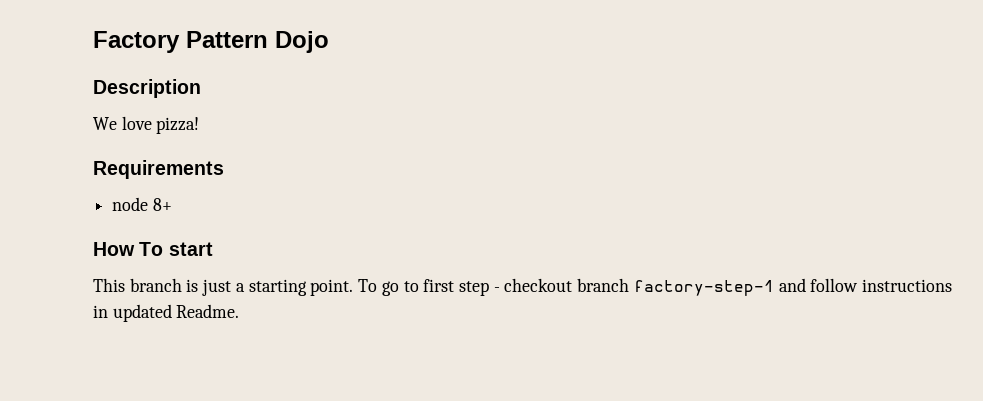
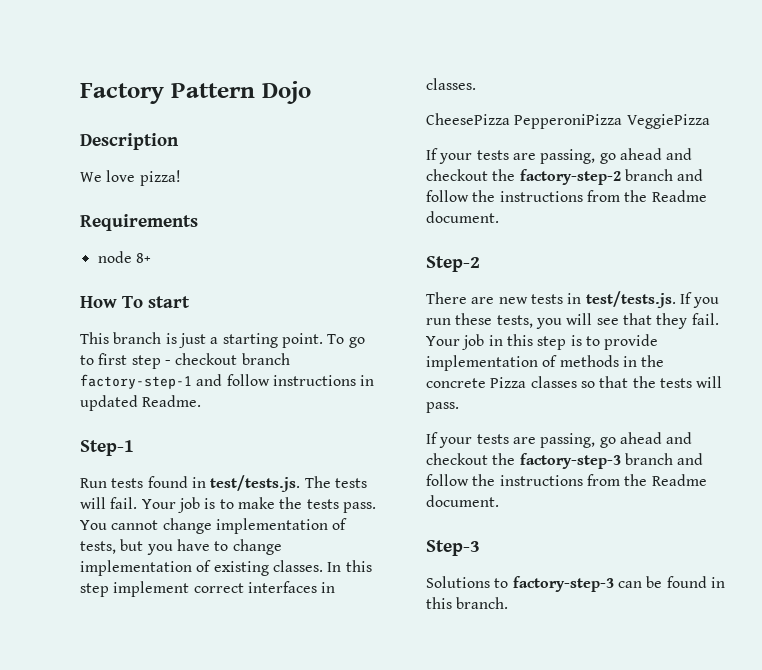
(240, 311) none -> [80,440,134,456] [80,475,367,492] [80,497,376,513] [80,518,348,534] [80,539,282,555] [80,560,372,576] [80,581,336,597] [426,78,476,90] [426,113,710,129] [426,148,693,164] [426,169,704,185] [426,190,707,202] [426,211,499,223] [426,256,480,272] [426,291,720,308] [426,313,719,329] [426,334,659,350] [426,355,665,371] [426,376,723,388] [426,402,459,413] [426,432,693,448] [426,453,704,469] [426,474,707,486] [426,495,499,507] [426,540,480,556] [426,576,725,592] [426,597,509,609] // Step-1 // Run tests found in test/tests.js. The tests will fail. Your job is to make the tests pass. You cannot change implementation of tests, but you have to change implementation of existing classes. In this step implement correct interfaces in classes. // CheesePizza PepperoniPizza VeggiePizza // If your tests are passing, go ahead and checkout the factory-step-2 branch and follow the instructions from the Readme document. // Step-2 // There are new tests in test/tests.js. If you run these tests, you will see that they fail. Your job in this step is to provide implementation of methods in the concrete Pizza classes so that the tests will pass. // If your tests are passing, go ahead and checkout the factory-step-3 branch and follow the instructions from the Readme document. // Step-3 // Solutions to factory-step-3 can be found in this branch.

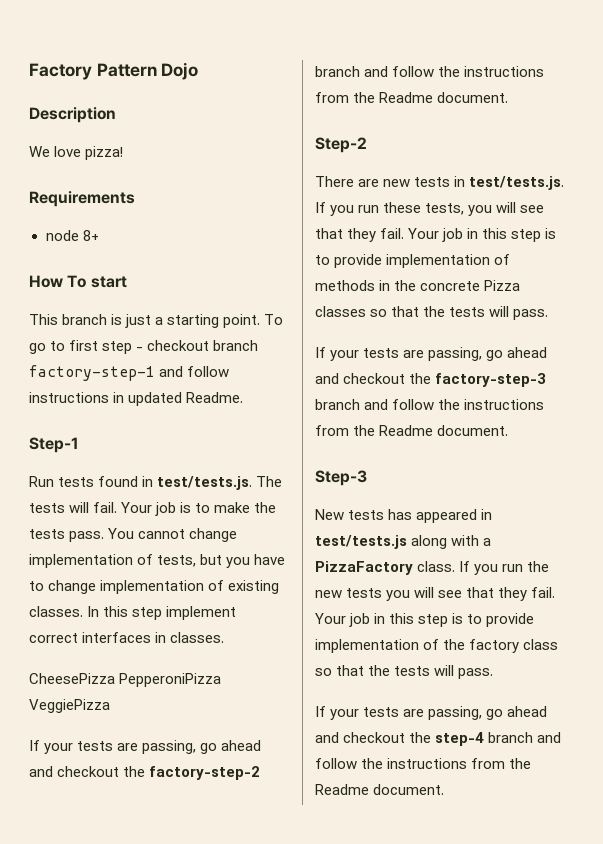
[426,576,725,592] [426,597,509,609] Solutions to factory-step-3 can be found in this branch. -> [315,509,493,523] [315,535,492,549] [315,561,550,575] [315,587,556,601] [315,613,535,627] [315,639,559,653] [315,665,494,679] [315,706,548,720] [315,732,562,746] [315,758,532,769] [315,784,445,795] New tests has appeared in test/tests.js along with a PizzaFactory class. If you run the new tests you will see that they fail. Your job in this step is to provide implementation of the factory class so that the tests will pass. // If your tests are passing, go ahead and checkout the step-4 branch and follow the instructions from the Readme document.

